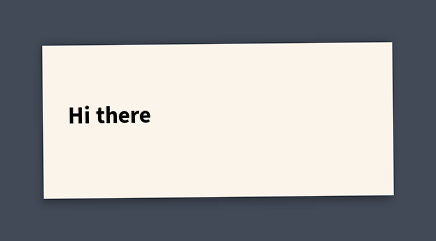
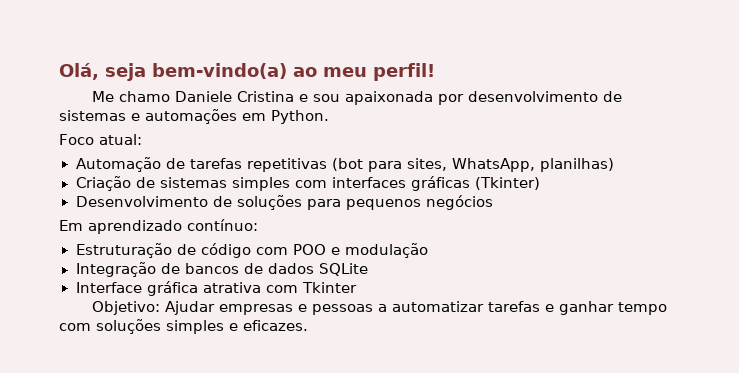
[67,105,153,124] Hi there -> [59,63,435,81] [91,91,622,105] [59,109,329,124] [59,134,142,145] [75,157,614,172] [75,176,540,191] [75,195,493,210] [59,219,258,234] [75,243,428,258] [75,262,368,277] [75,281,357,296] [91,301,667,315] [59,319,308,334] Olá, seja bem-vindo(a) ao meu perfil! // Me chamo Daniele Cristina e sou apaixonada por desenvolvimento de sistemas e automações em Python. // Foco atual: // Automação de tarefas repetitivas (bot para sites, WhatsApp, planilhas) // Criação de sistemas simples com interfaces gráficas (Tkinter) // Desenvolvimento de soluções para pequenos negócios // Em aprendizado contínuo: // Estruturação de código com POO e modulação // Integração de bancos de dados SQLite // Interface gráfica atrativa com Tkinter // Objetivo: Ajudar empresas e pessoas a automatizar tarefas e ganhar tempo com soluções simples e eficazes.

